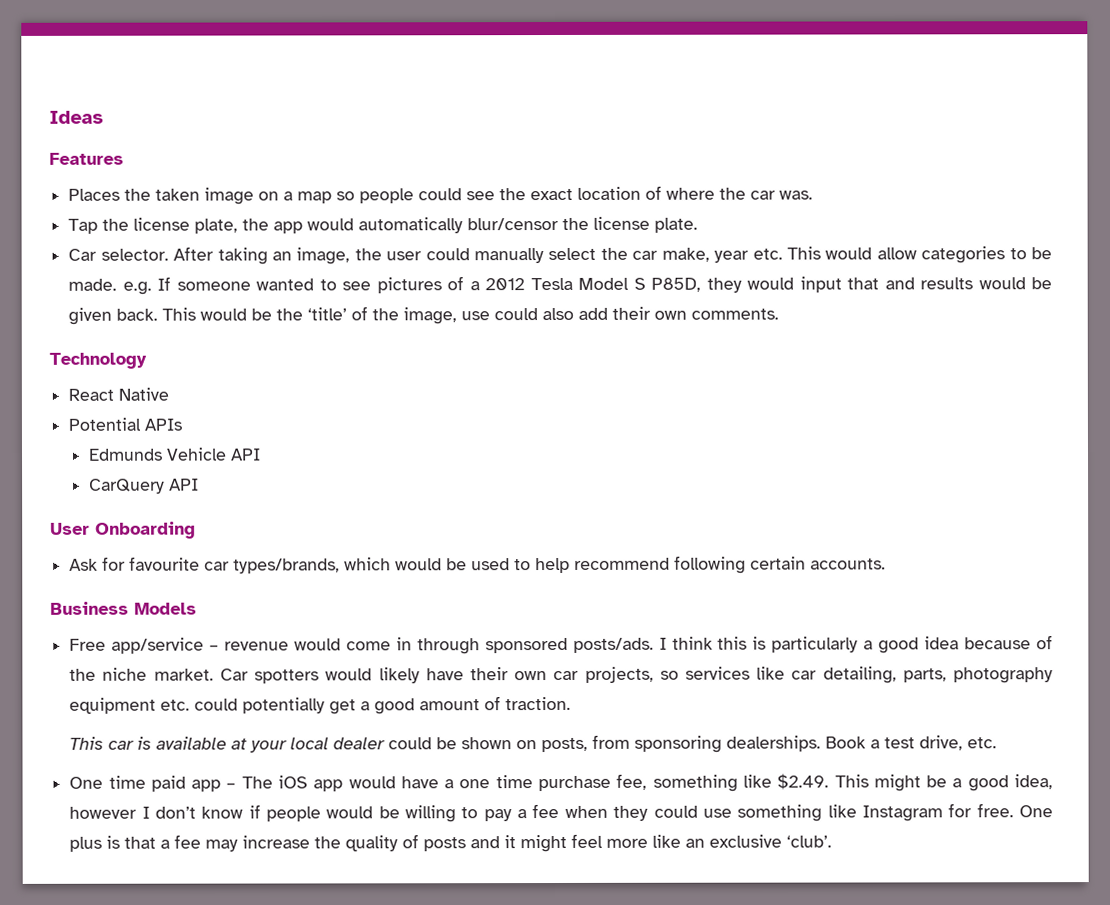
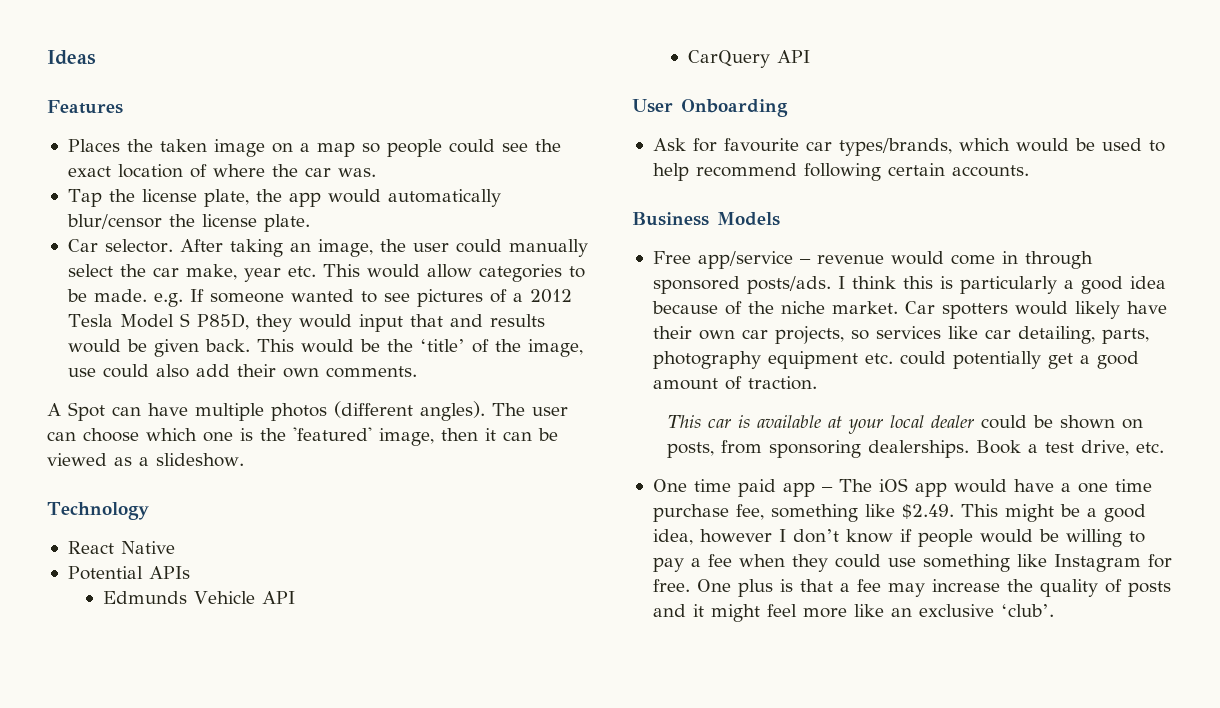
(780, 314) none -> [47,401,568,421] [47,427,558,446] [47,453,244,467] // A Spot can have multiple photos (different angles). The user can choose which one is the 'featured' image, then it can be viewed as a slideshow.

